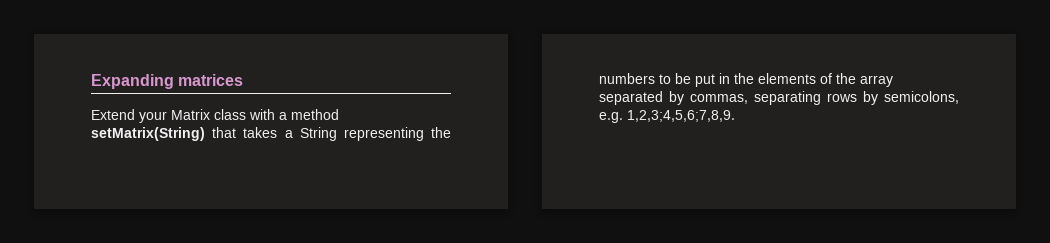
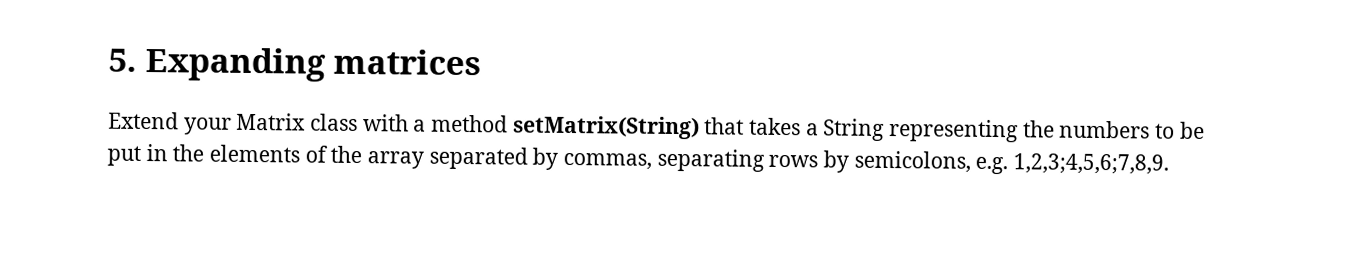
(91, 81) none -> [108,48,137,72] 5.

